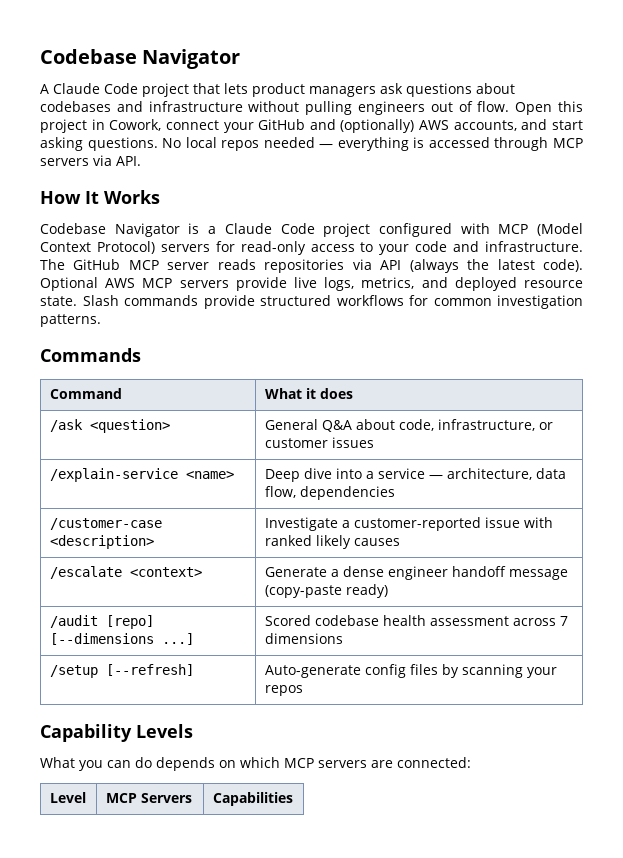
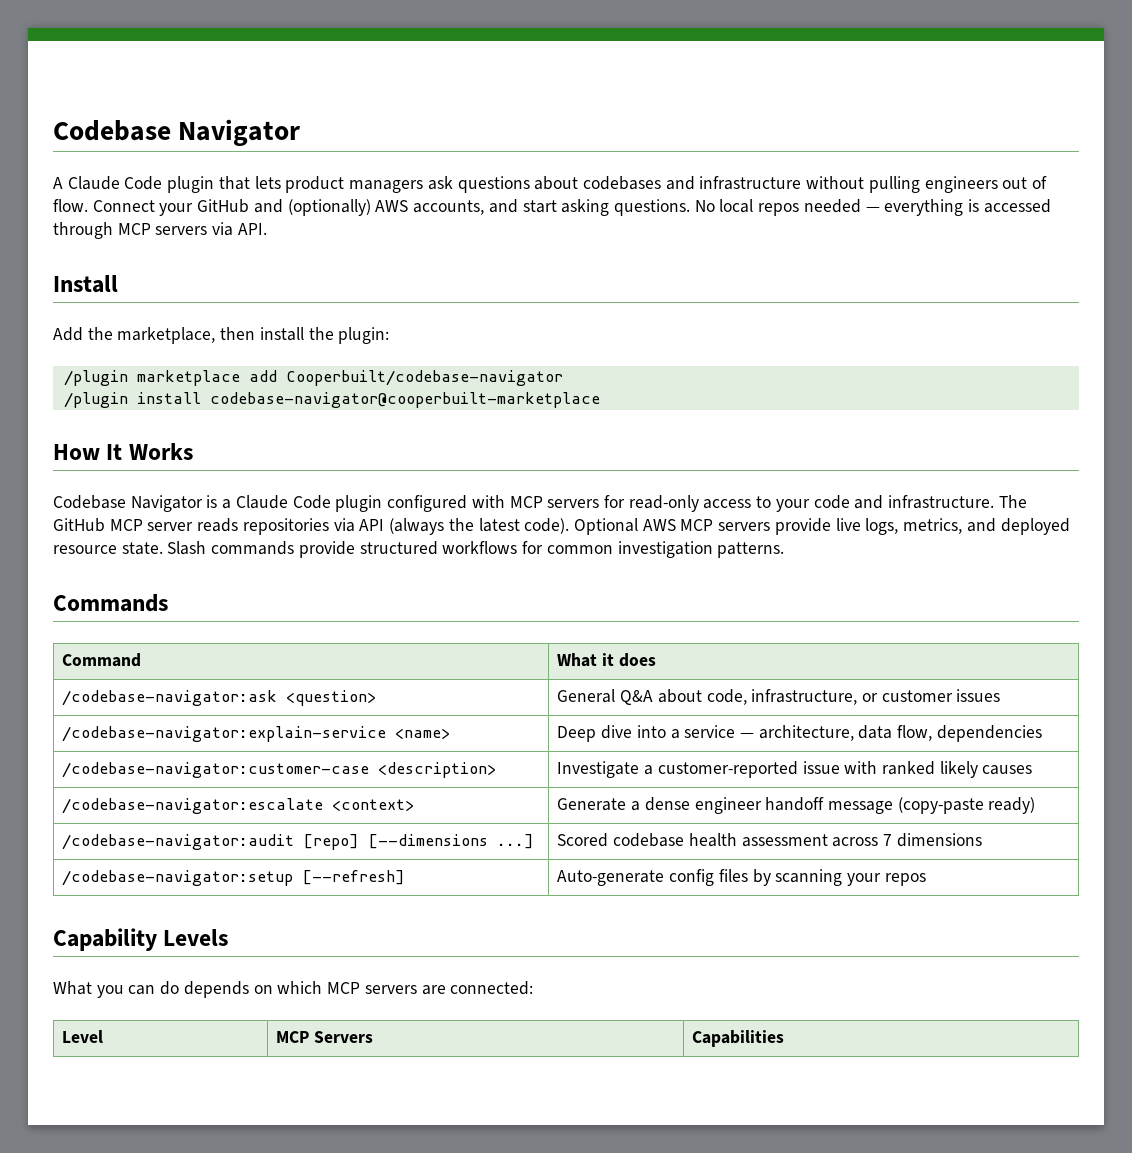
[142,83,189,97] project -> [167,176,215,193] plugin
[515,101,583,115] [40,119,219,133] Open this project in Cowork, connect -> [92,200,155,212] Connect
(141, 161) none -> [53,275,118,293] [53,327,390,344] [63,370,563,386] [63,392,600,408] // Install // Add the marketplace, then install the plugin: // /plugin marketplace add Cooperbuilt/codebase-navigator // /plugin install codebase-navigator@cooperbuilt-marketplace
[323,223,371,237] project -> [335,495,383,512] plugin
[536,223,583,236] [40,241,155,254] (Model Context Protocol) -> (543, 502) none
[49,419,83,432] /ask -> [62,690,278,706] /codebase-navigator:ask
[49,468,178,482] /explain-service -> [62,726,387,742] /codebase-navigator:explain-service
[49,518,162,530] /customer-case -> [62,762,370,778] /codebase-navigator:customer-case
[49,566,122,579] /escalate -> [62,798,324,814] /codebase-navigator:escalate
[49,615,98,628] /audit -> [62,834,295,850] /codebase-navigator:audit
[49,665,98,678] /setup -> [62,870,294,886] /codebase-navigator:setup

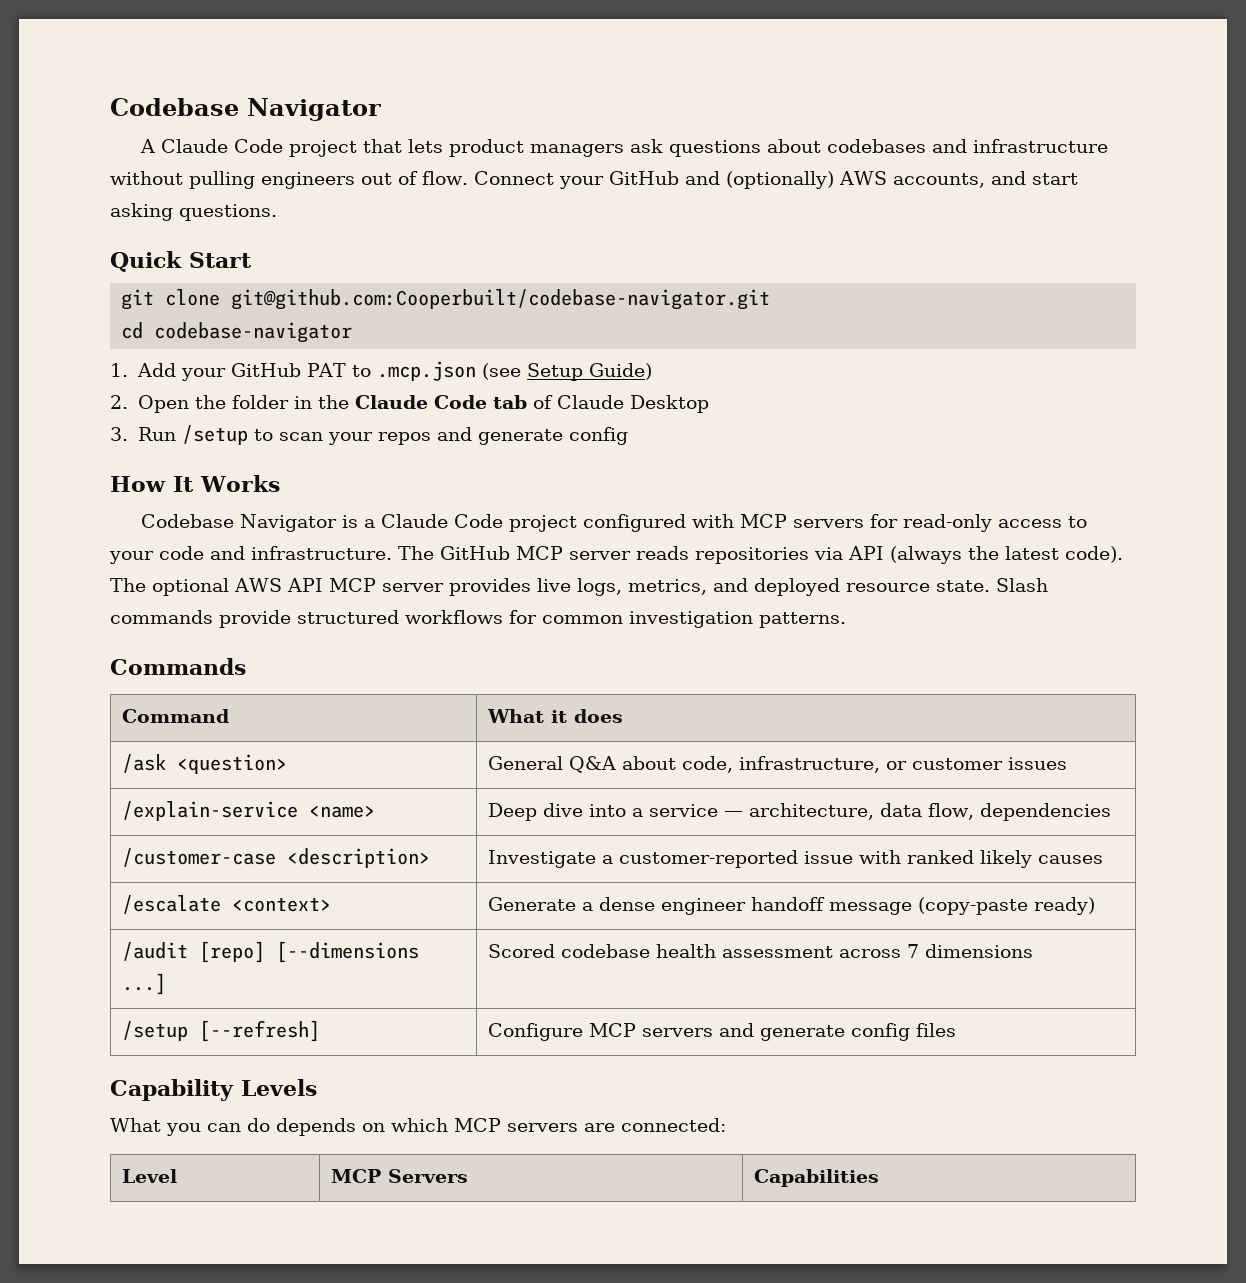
[167,176,215,193] plugin -> [289,140,358,157] project
[694,199,1051,216] [53,222,267,239] [53,275,118,293] [53,327,390,344] [63,370,563,386] [63,392,600,408] No local repos needed — everything is accessed through MCP servers via API. // Install // Add the marketplace, then install the plugin: // /plugin marketplace add Cooperbuilt/codebase-navigator // /plugin install codebase-navigator@cooperbuilt-marketplace -> [110,251,252,272] [121,289,771,310] [121,322,353,343] [110,361,653,381] [110,395,709,413] [110,425,628,445] // Quick Start // git clone git@github.com:Cooperbuilt/codebase-navigator.git // cd codebase-navigator // 1. Add your GitHub PAT to .mcp.json (see Setup Guide) // 2. Open the folder in the Claude Code tab of Claude Desktop // 3. Run /setup to scan your repos and generate config
[335,495,383,512] plugin -> [509,515,578,532] project
[573,518,831,535] Optional AWS MCP servers provide -> [110,578,531,596] The optional AWS API MCP server provides
[62,690,278,706] /codebase-navigator:ask -> [121,754,166,773] /ask
[62,726,387,742] /codebase-navigator:explain-service -> [121,801,298,821] /explain-service
[62,762,370,778] /codebase-navigator:customer-case -> [121,848,276,867] /customer-case
[62,798,324,814] /codebase-navigator:escalate -> [121,895,221,914] /escalate
[62,834,295,850] /codebase-navigator:audit -> [121,942,188,961] /audit
[62,870,294,886] /codebase-navigator:setup -> [121,1021,188,1041] /setup
[557,869,926,886] Auto-generate config files by scanning your repos -> [487,1023,956,1041] Configure MCP servers and generate config files

